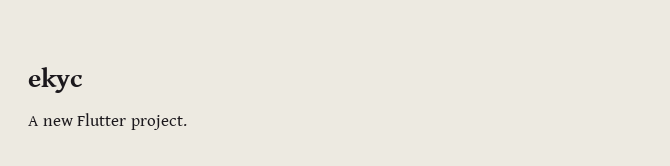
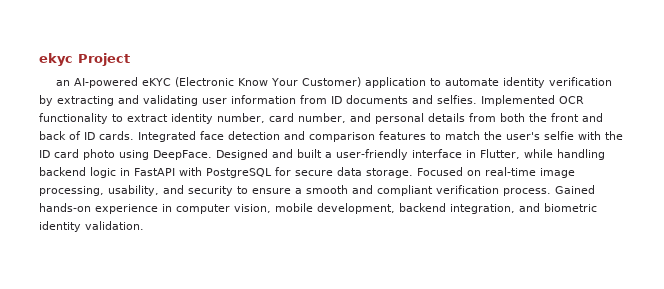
[28,113,187,130] // A new Flutter project. -> [78,53,130,66] [56,77,613,88] [39,95,584,106] [39,113,603,124] [39,131,623,142] [39,149,605,160] [39,167,575,178] [39,185,595,196] [39,203,597,214] [39,221,144,232] Project // an AI-powered eKYC (Electronic Know Your Customer) application to automate identity verification by extracting and validating user information from ID documents and selfies. Implemented OCR functionality to extract identity number, card number, and personal details from both the front and back of ID cards. Integrated face detection and comparison features to match the user's selfie with the ID card photo using DeepFace. Designed and built a user-friendly interface in Flutter, while handling backend logic in FastAPI with PostgreSQL for secure data storage. Focused on real-time image processing, usability, and security to ensure a smooth and compliant verification process. Gained hands-on experience in computer vision, mobile development, backend integration, and biometric identity validation.

